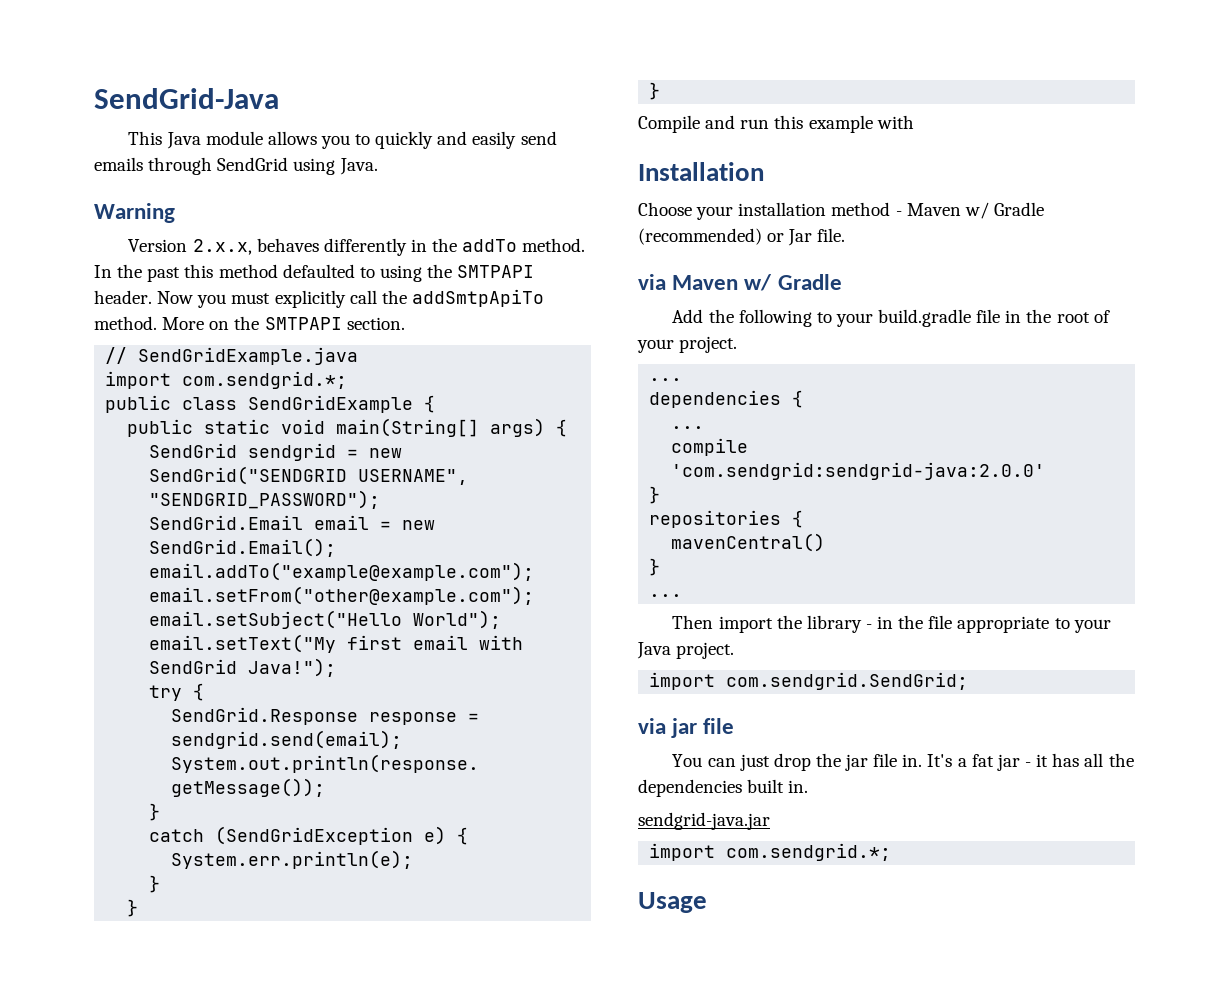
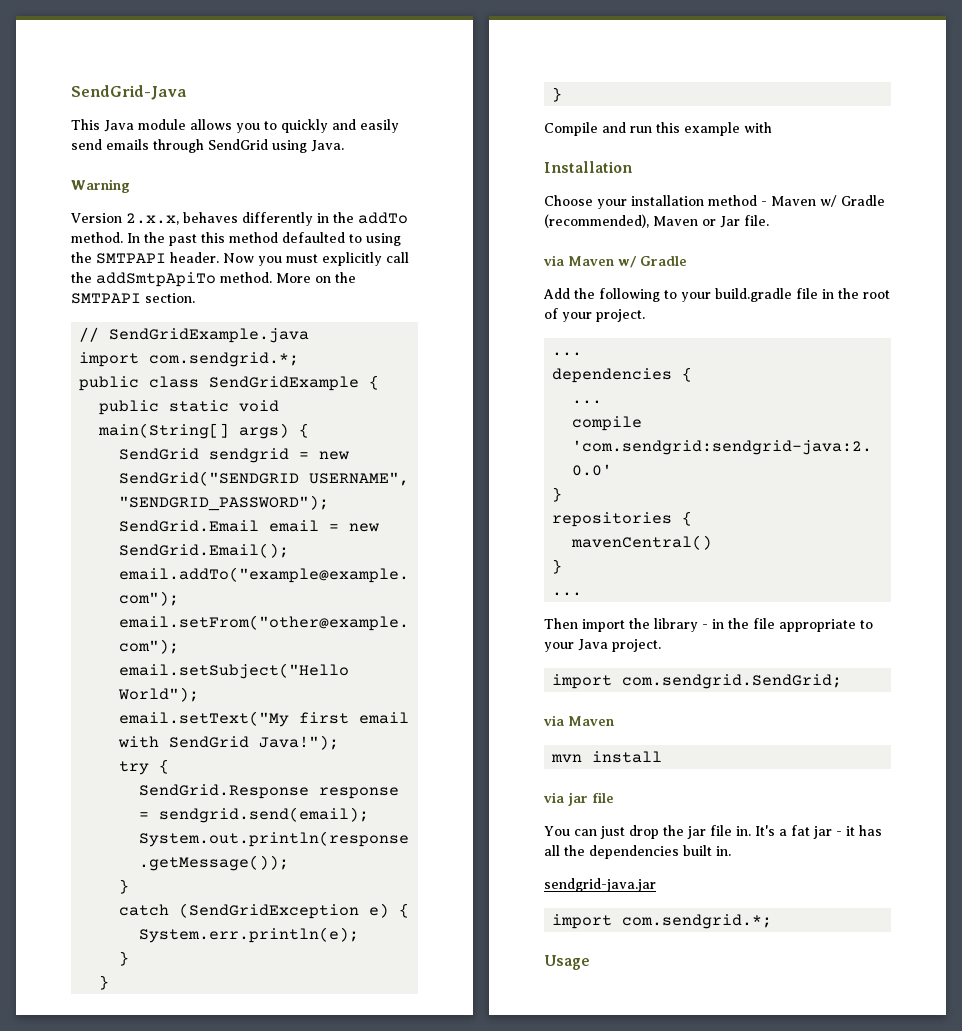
[638,228,762,245] (recommended) -> [544,214,698,228] (recommended), Maven
(969, 681) none -> [543,715,614,726] [551,751,663,763] // via Maven // mvn install

